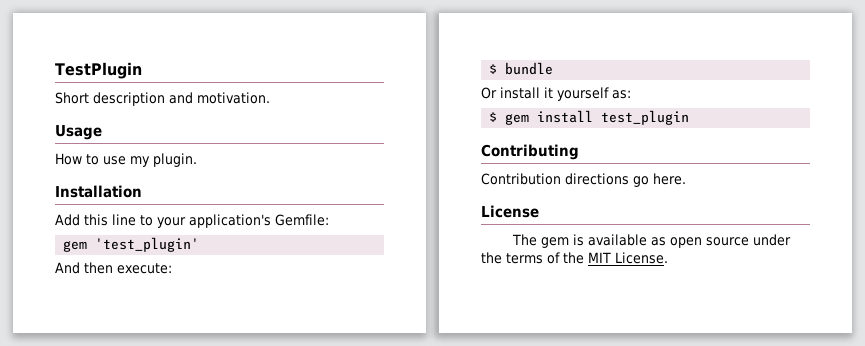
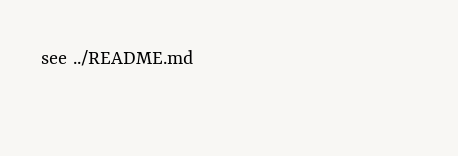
[55,62,142,79] [55,92,270,106] [55,125,102,140] [55,153,197,167] [55,185,142,198] [55,214,329,228] [63,237,200,252] [55,262,172,274] [489,62,554,75] [481,87,631,101] [489,110,690,125] [481,144,579,160] [481,173,686,187] [481,205,539,218] [512,234,792,248] [481,252,668,264] TestPlugin // Short description and motivation. // Usage // How to use my plugin. // Installation // Add this line to your application's Gemfile: // gem 'test_plugin' // And then execute: // $ bundle // Or install it yourself as: // $ gem install test_plugin // Contributing // Contribution directions go here. // License // The gem is available as open source under the terms of the MIT License. -> [41,50,193,66] see ../README.md

